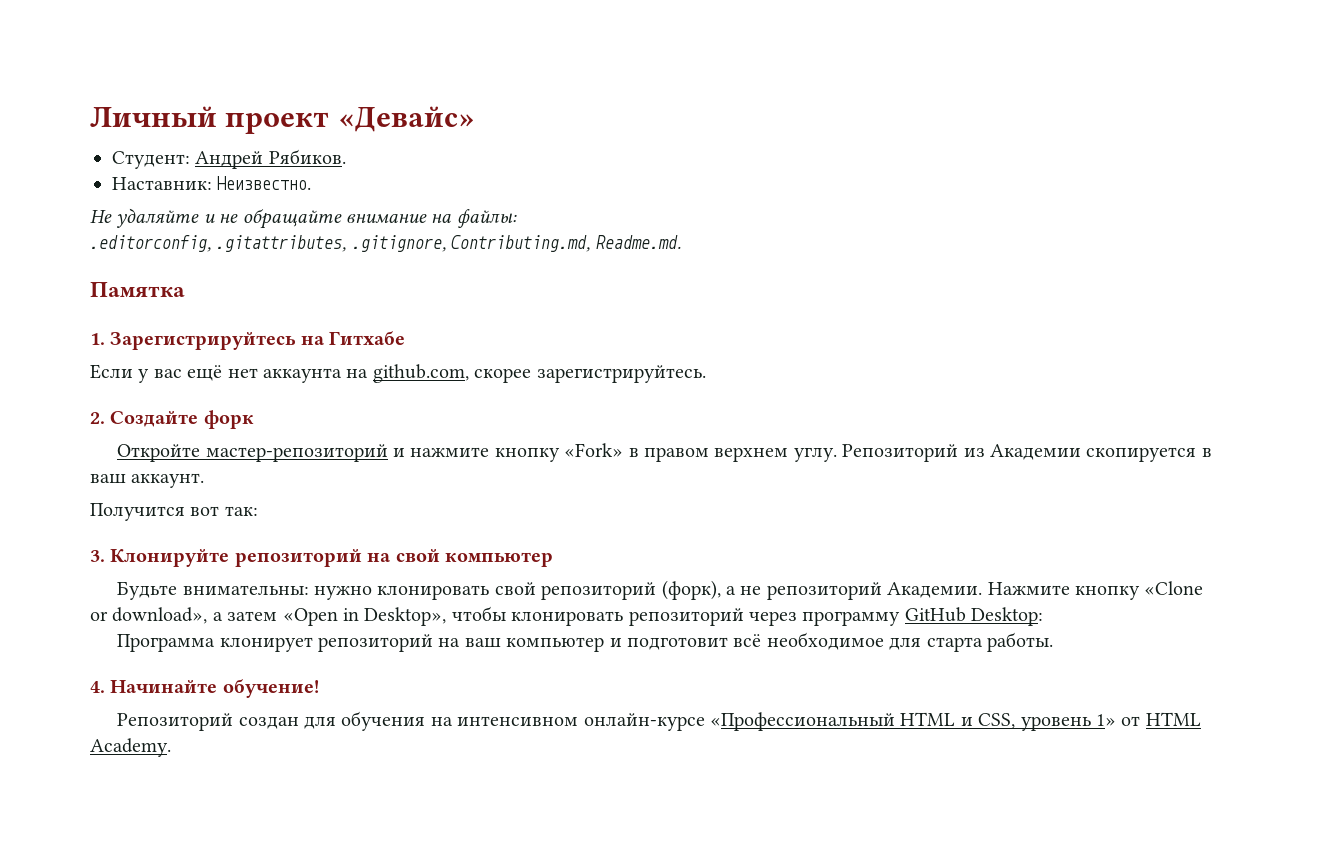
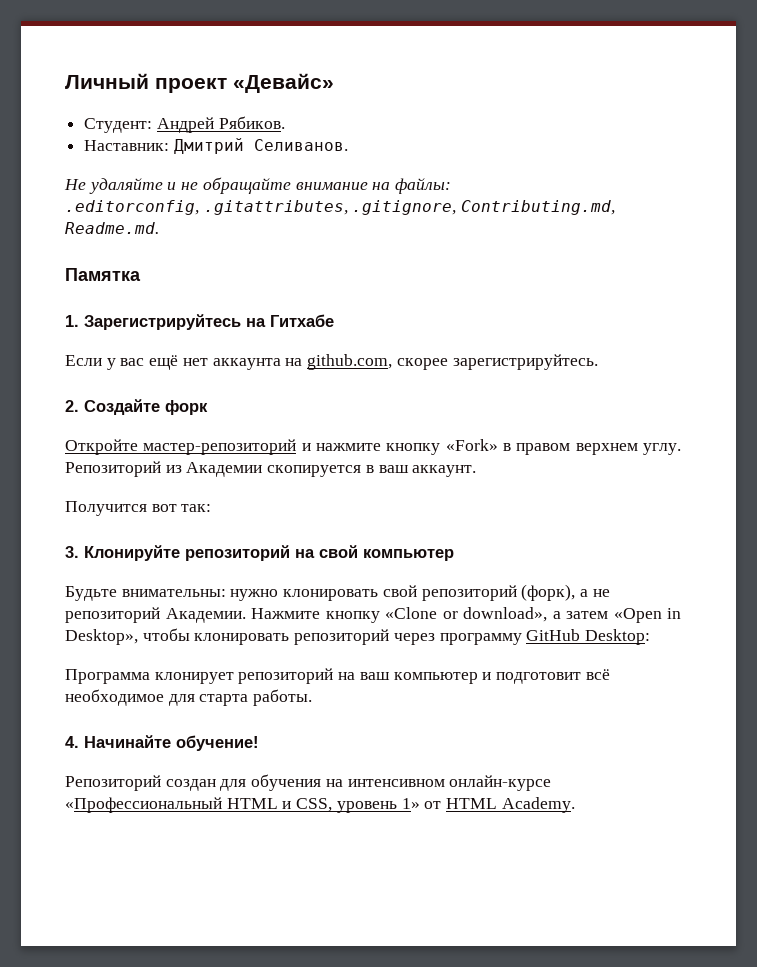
[217,176,312,190] Неизвестно. -> [173,138,348,154] Дмитрий Селиванов.

